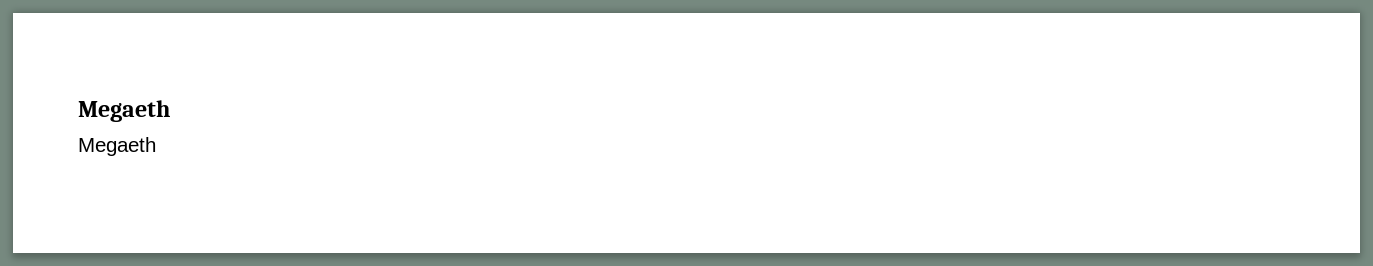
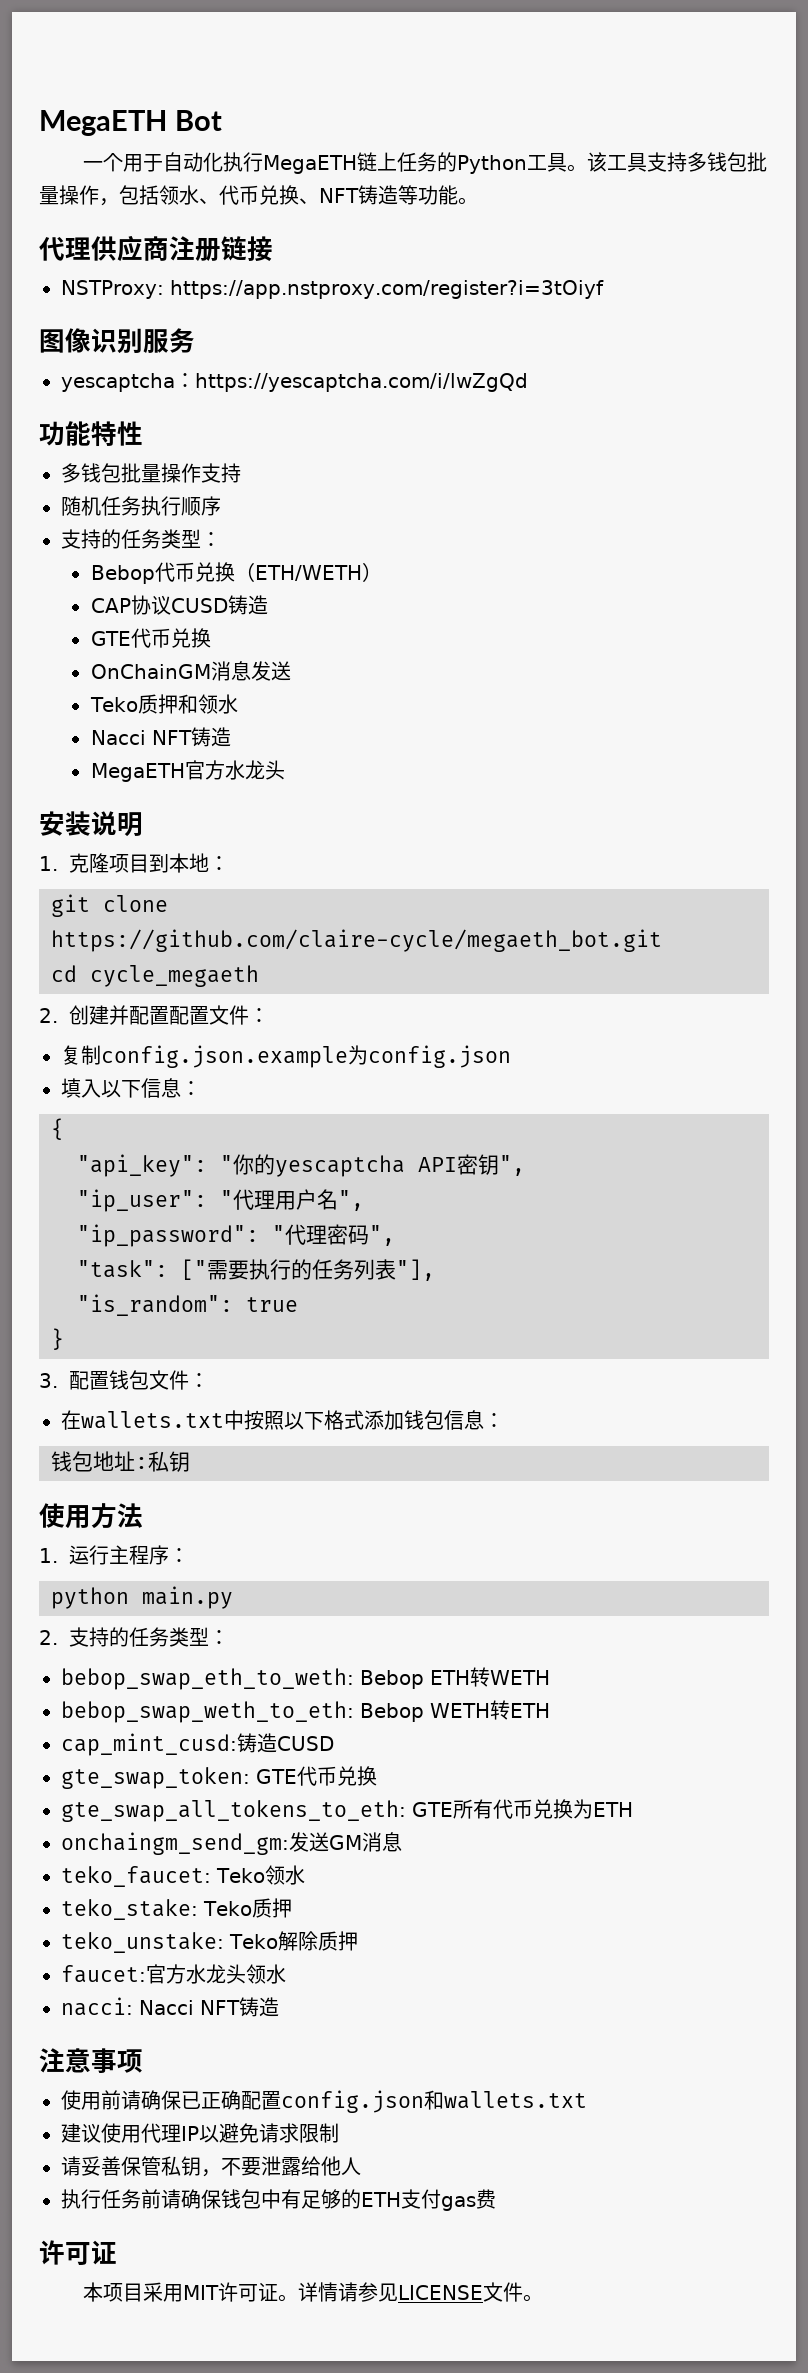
[78,100,170,122] [78,137,156,156] Megaeth // Megaeth -> [39,110,222,136] [82,152,767,174] [39,185,478,206] [39,235,273,262] [61,280,604,299] [39,328,195,354] [61,373,528,392] [39,421,143,447] [61,463,241,483] [61,496,221,516] [61,529,221,549] [90,562,382,584] [90,595,268,615] [90,628,212,648] [90,661,291,681] [89,694,239,714] [90,727,231,747] [90,760,285,782] [39,811,143,837] [39,853,229,873] [51,894,168,917] [51,929,662,952] [51,965,259,987] [39,1005,269,1025] [61,1045,511,1068] [61,1078,201,1098] [51,1118,64,1140] [77,1154,525,1177] [77,1189,364,1212] [77,1224,395,1247] [77,1259,435,1281] [77,1294,298,1316] [51,1328,64,1350] [39,1370,209,1390] [61,1410,504,1430] [51,1451,190,1472] [39,1503,143,1529] [39,1545,189,1565] [51,1586,233,1609] [39,1627,229,1647] [61,1667,550,1690] [61,1700,550,1723] [61,1733,334,1756] [61,1766,377,1789] [61,1799,633,1822] [61,1832,402,1855] [61,1865,305,1887] [61,1898,292,1920] [61,1931,358,1953] [61,1964,286,1984] [61,1997,279,2017] [39,2048,143,2073] [61,2090,587,2113] [61,2123,339,2143] [61,2156,361,2177] [61,2189,496,2211] [39,2240,117,2265] [82,2282,543,2302] MegaETH Bot // 一个用于自动化执行MegaETH链上任务的Python工具。该工具支持多钱包批量操作，包括领水、代币兑换、NFT铸造等功能。 // 代理供应商注册链接 // NSTProxy: https://app.nstproxy.com/register?i=3tOiyf // 图像识别服务 // yescaptcha：https://yescaptcha.com/i/lwZgQd // 功能特性 // 多钱包批量操作支持 // 随机任务执行顺序 // 支持的任务类型： // Bebop代币兑换（ETH/WETH） // CAP协议CUSD铸造 // GTE代币兑换 // OnChainGM消息发送 // Teko质押和领水 // Nacci NFT铸造 // MegaETH官方水龙头 // 安装说明 // 1.克隆项目到本地： // git clone https://github.com/claire-cycle/megaeth_bot.git // cd cycle_megaeth // 2.创建并配置配置文件： // 复制config.json.example为config.json // 填入以下信息： // { // "api_key": "你的yescaptcha API密钥", // "ip_user": "代理用户名", // "ip_password": "代理密码", // "task": ["需要执行的任务列表"], // "is_random": true // } // 3.配置钱包文件： // 在wallets.txt中按照以下格式添加钱包信息： // 钱包地址:私钥 // 使用方法 // 1.运行主程序： // python main.py // 2.支持的任务类型： // bebop_swap_eth_to_weth: Bebop ETH转WETH // bebop_swap_weth_to_eth: Bebop WETH转ETH // cap_mint_cusd:铸造CUSD // gte_swap_token: GTE代币兑换 // gte_swap_all_tokens_to_eth: GTE所有代币兑换为ETH // onchaingm_send_gm:发送GM消息 // teko_faucet: Teko领水 // teko_stake: Teko质押 // teko_unstake: Teko解除质押 // faucet:官方水龙头领水 // nacci: Nacci NFT铸造 // 注意事项 // 使用前请确保已正确配置config.json和wallets.txt // 建议使用代理IP以避免请求限制 // 请妥善保管私钥，不要泄露给他人 // 执行任务前请确保钱包中有足够的ETH支付gas费 // 许可证 // 本项目采用MIT许可证。详情请参见LICENSE文件。

